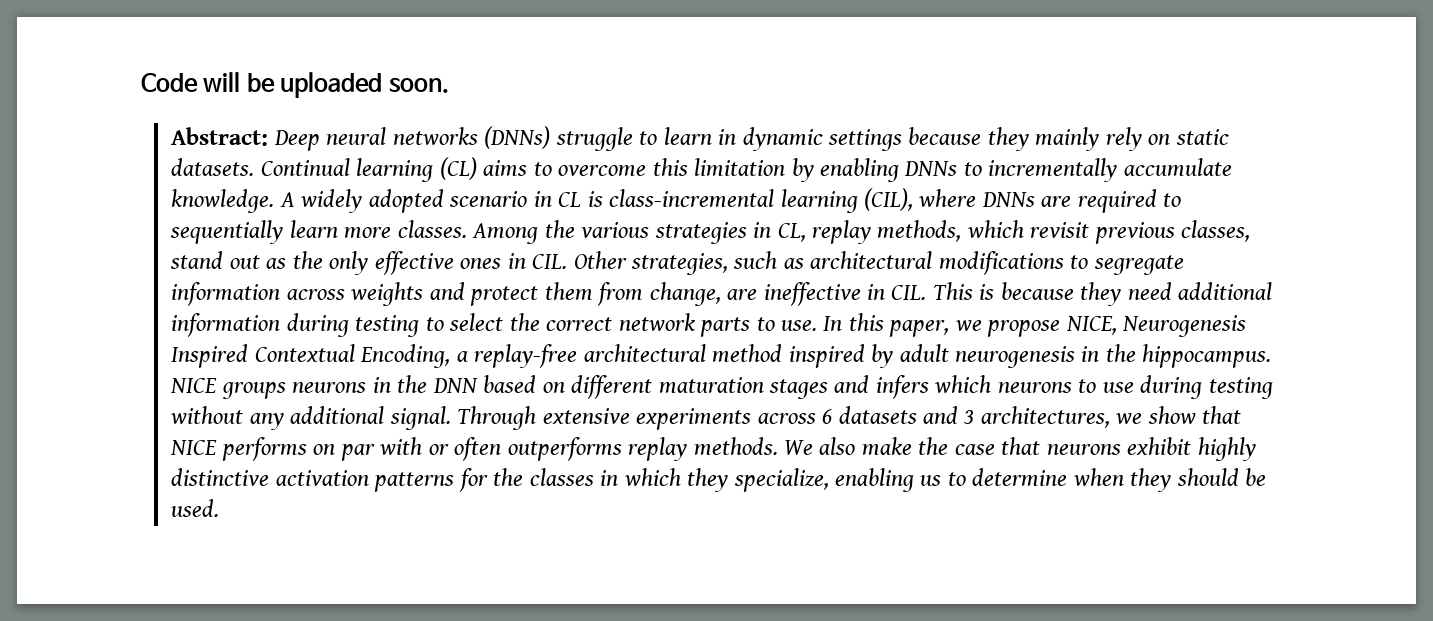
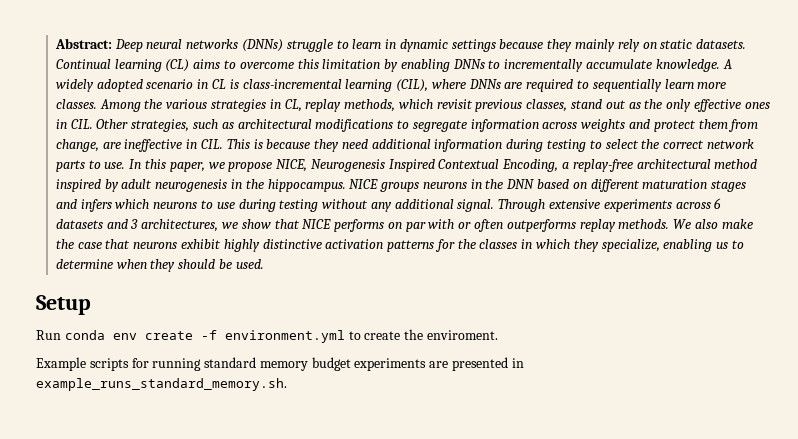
[141,72,449,98] Code will be uploaded soon. // -> (54, 43) none
(220, 508) none -> [36,295,91,315] [36,329,498,343] [36,357,524,371] [36,378,287,391] // Setup // Run conda env create -f environment.yml to create the enviroment. // Example scripts for running standard memory budget experiments are presented in example_runs_standard_memory.sh.

